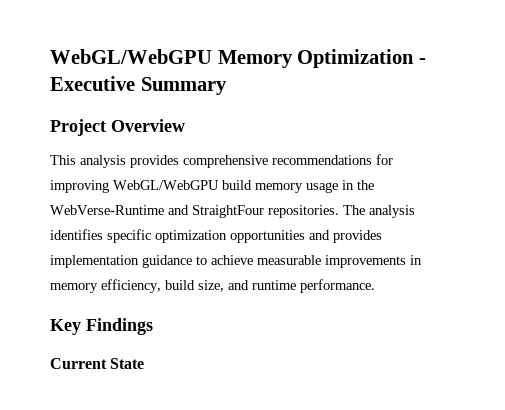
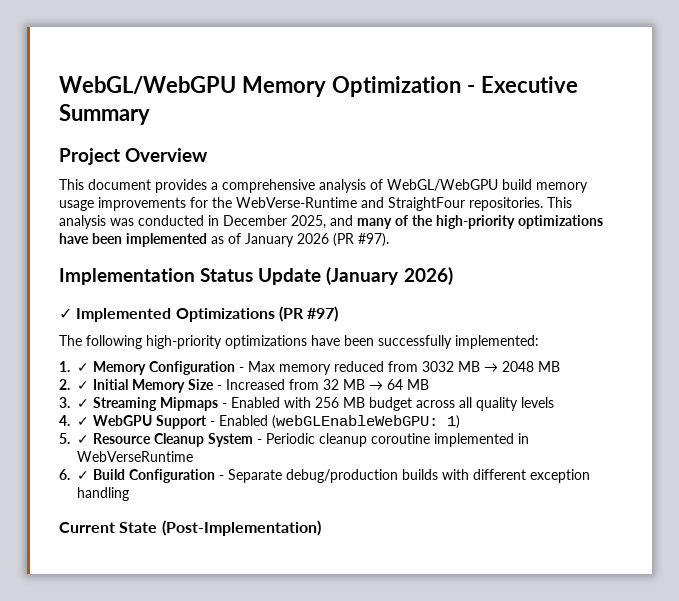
[80,154,393,168] [50,180,109,193] analysis provides comprehensive recommendations for improving -> [88,179,383,193] document provides a comprehensive analysis of
[342,180,354,190] in -> [98,197,208,211] improvements for
[343,205,415,218] [50,229,382,243] [50,255,422,268] [50,279,375,293] [50,318,153,335] The analysis identifies specific optimization opportunities and provides implementation guidance to achieve measurable improvements in memory efficiency, build size, and runtime performance. // Key Findings -> [547,197,572,208] [59,215,603,229] [59,233,389,247] [59,267,453,285] [59,306,339,322] [59,335,539,349] [59,361,560,375] [59,379,429,393] [59,397,554,411] [59,415,460,429] [59,433,529,447] [77,451,193,462] [59,469,590,483] [77,487,129,501] This analysis was conducted in December 2025, and many of the high-priority optimizations have been implemented as of January 2026 (PR #97). // Implementation Status Update (January 2026) // ✓ Implemented Optimizations (PR #97) // The following high-priority optimizations have been successfully implemented: // 1. ✓ Memory Configuration - Max memory reduced from 3032 MB → 2048 MB // 2. ✓ Initial Memory Size - Increased from 32 MB → 64 MB // 3. ✓ Streaming Mipmaps - Enabled with 256 MB budget across all quality levels // 4. ✓ WebGPU Support - Enabled (webGLEnableWebGPU: 1) // 5. ✓ Resource Cleanup System - Periodic cleanup coroutine implemented in WebVerseRuntime // 6. ✓ Build Configuration - Separate debug/production builds with different exception handling
(145, 363) none -> [161,520,321,536] (Post-Implementation)

